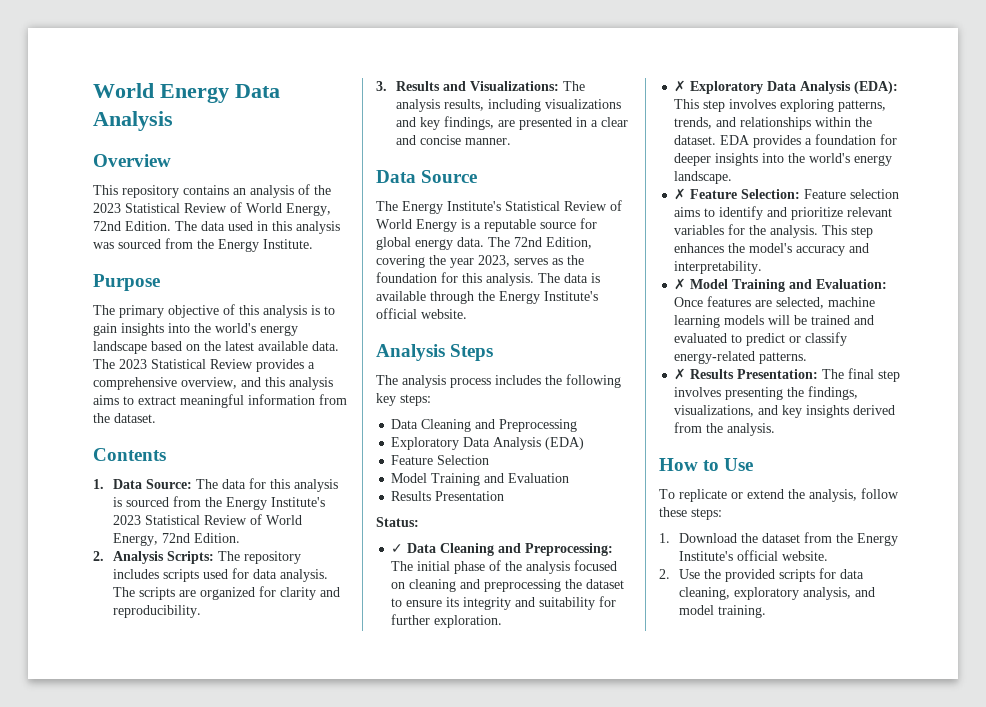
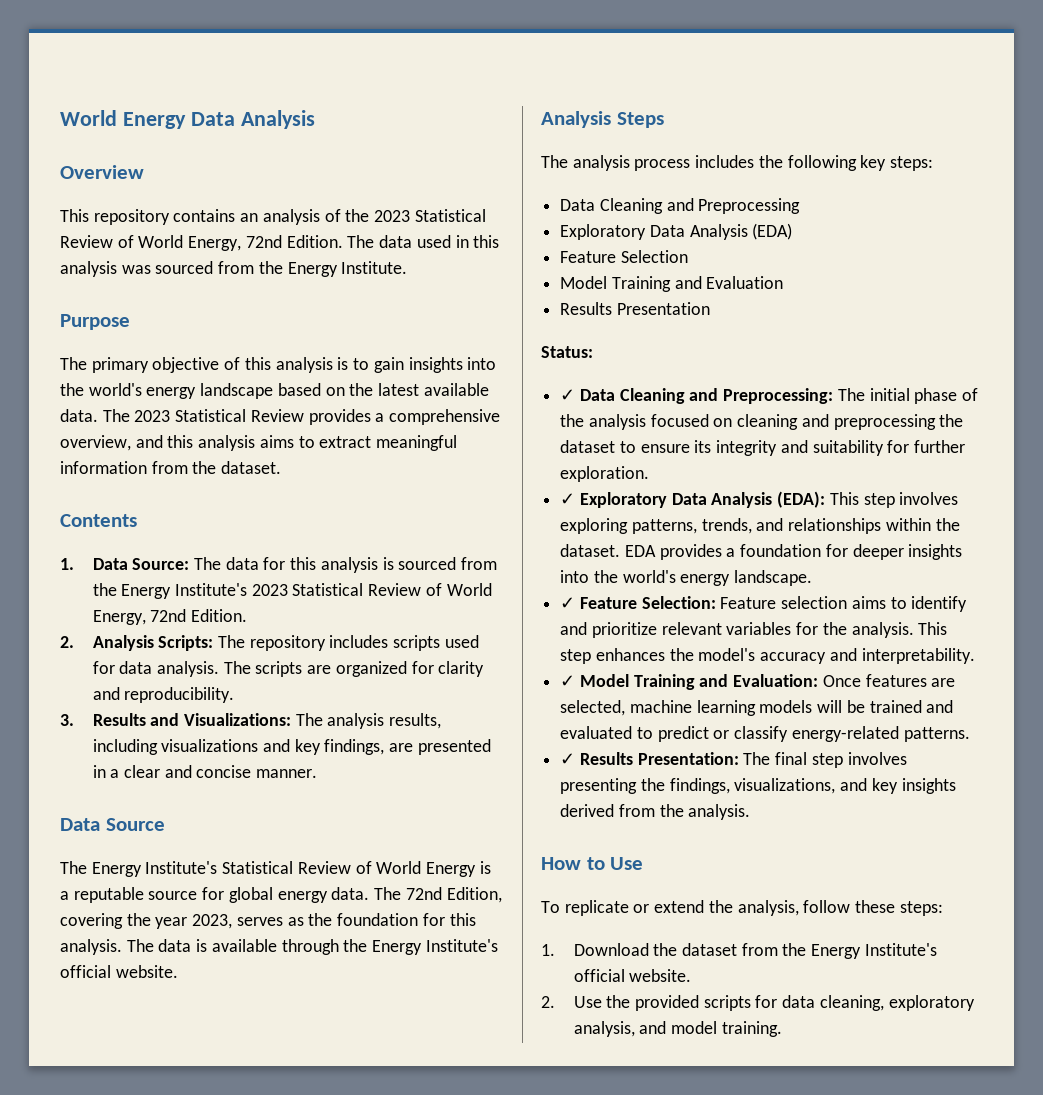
[674,80,687,92] ✗ -> [560,493,576,505] ✓
[674,188,687,200] ✗ -> [560,597,576,609] ✓
[674,278,687,290] ✗ -> [560,675,576,687] ✓
[674,368,687,380] ✗ -> [560,753,576,765] ✓

